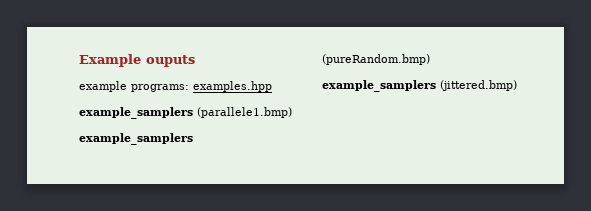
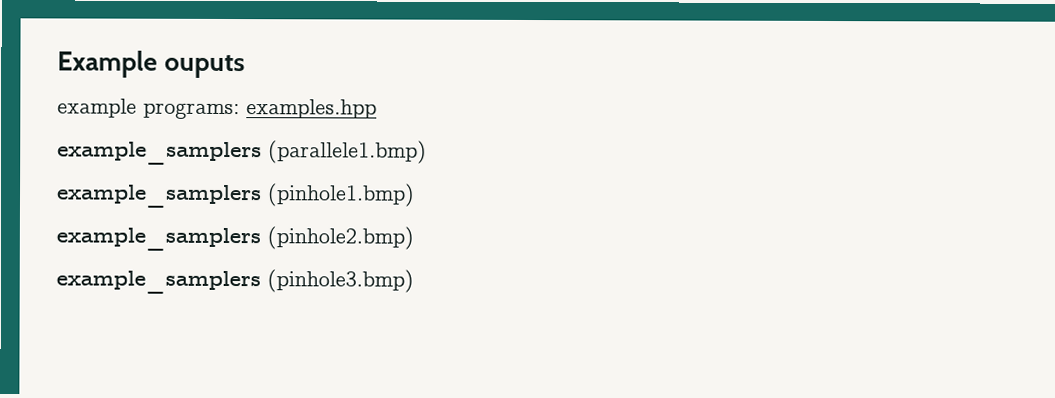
[322,54,430,65] [322,80,517,92] (pureRandom.bmp) // example_samplers (jittered.bmp) -> [267,183,415,207] [56,226,414,252] [56,269,414,295] (pinhole1.bmp) // example_samplers (pinhole2.bmp) // example_samplers (pinhole3.bmp)

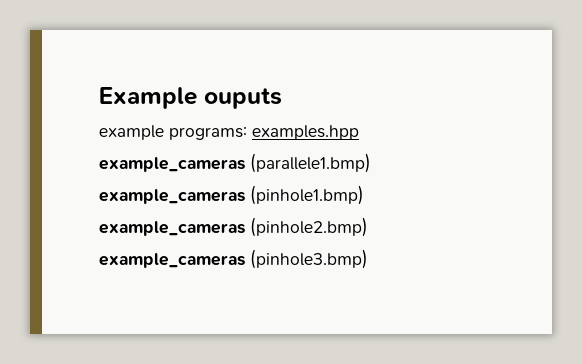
[57,141,262,166] example_samplers -> [99,157,245,172] example_cameras
[56,184,262,209] example_samplers -> [99,189,245,204] example_cameras
[56,227,261,252] example_samplers -> [99,221,245,236] example_cameras
[56,270,261,295] example_samplers -> [99,253,245,268] example_cameras

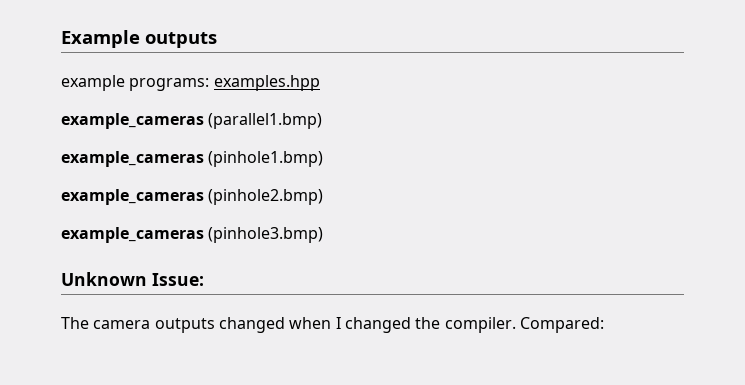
[204,88,282,109] ouputs -> [145,32,217,48] outputs
[250,153,371,173] (parallele1.bmp) -> [208,113,323,129] (parallel1.bmp)
(368, 259) none -> [61,272,204,286] [61,317,604,333] // Unknown Issue: // The camera outputs changed when I changed the compiler. Compared:

